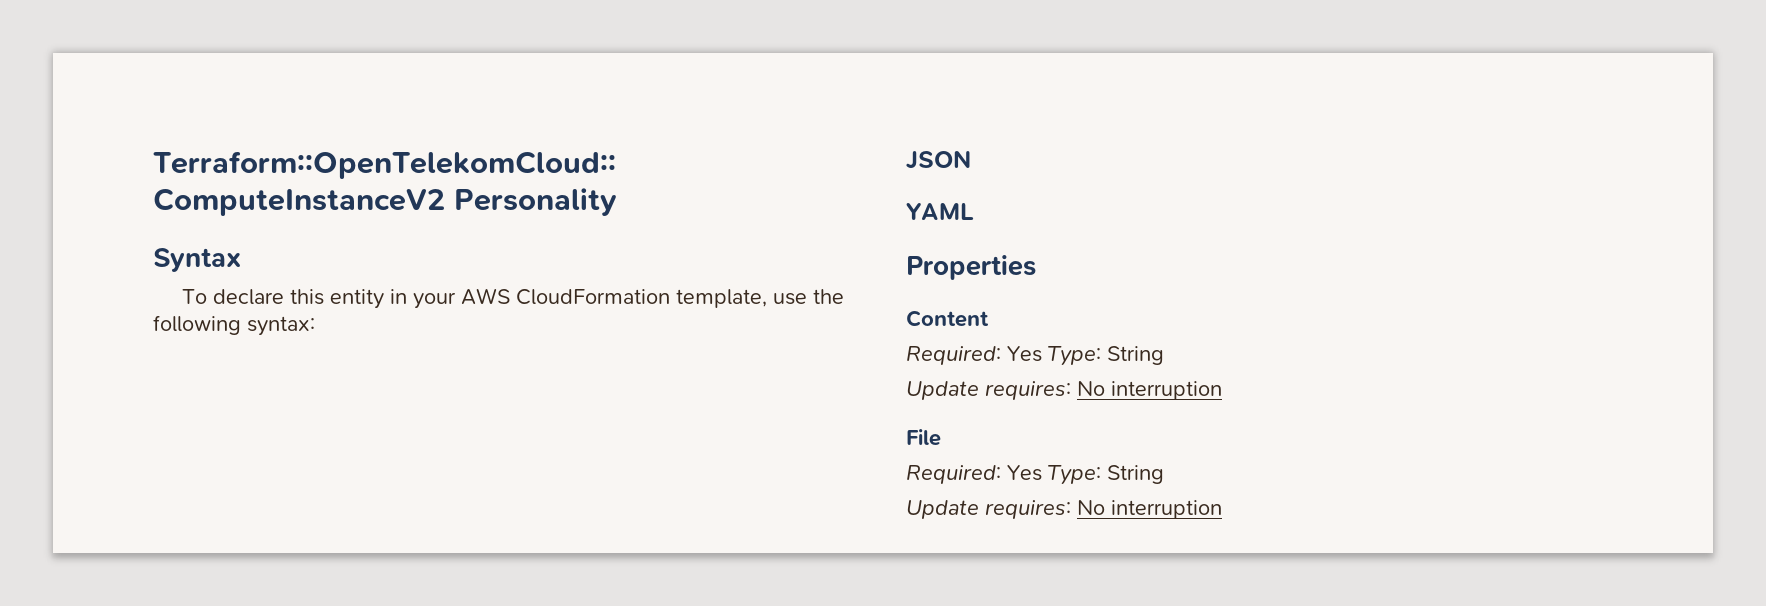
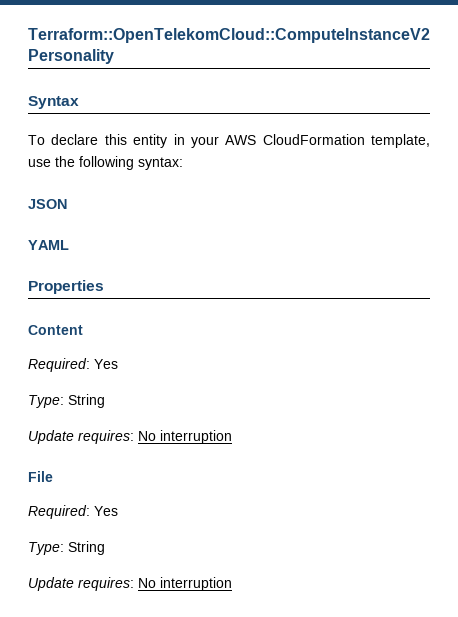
(1042, 354) none -> (118, 364) //
(1042, 473) none -> (118, 511) //

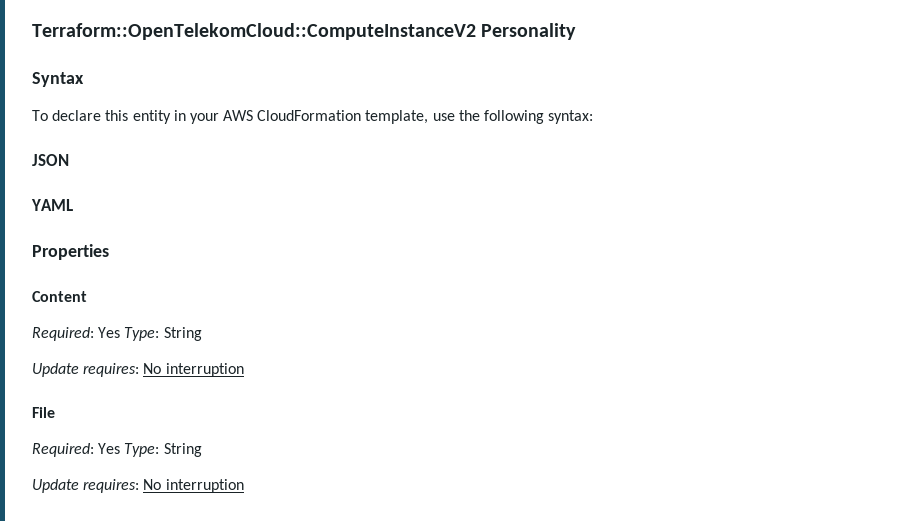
(118, 364) // -> (121, 332) none
(118, 511) // -> (121, 448) none

